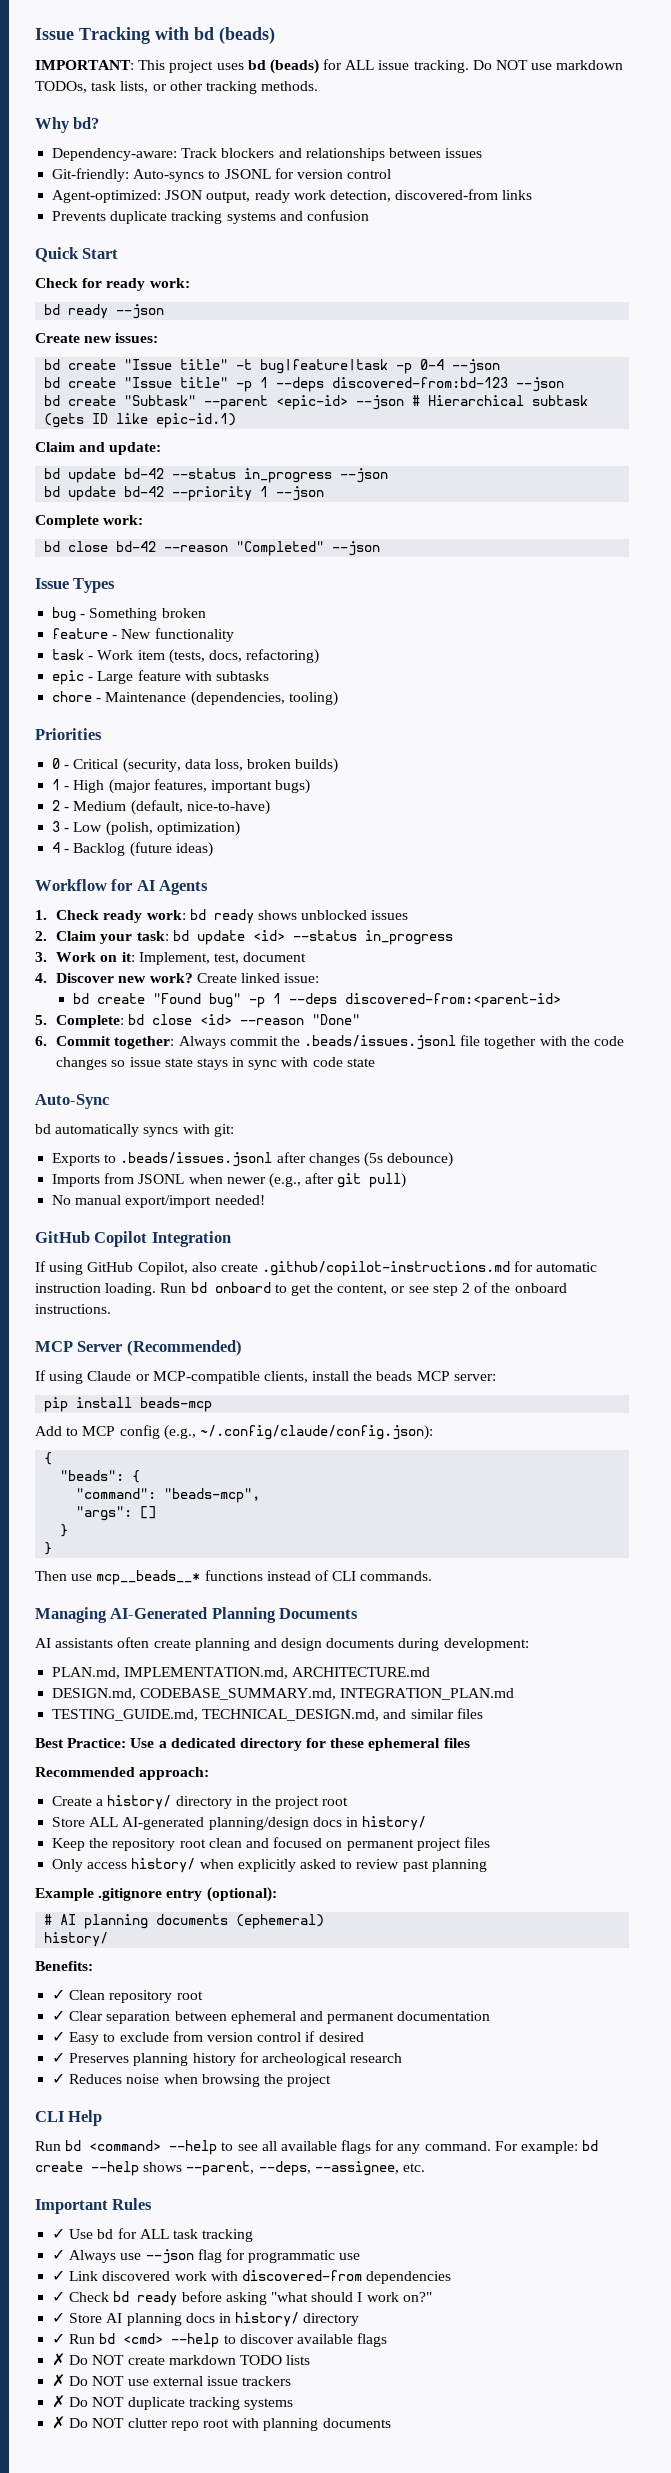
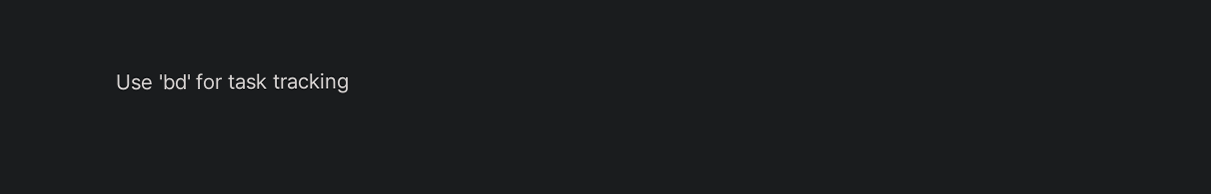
[35,27,275,44] [35,59,624,74] [35,81,319,94] [35,117,100,133] [52,148,483,161] [52,168,392,182] [52,189,533,203] [52,210,369,224] [35,247,119,262] [35,278,190,291] [44,304,165,319] [35,333,159,343] [44,359,501,374] [44,377,565,392] [44,395,589,410] [44,413,237,428] [35,442,162,455] [44,468,389,483] [44,486,325,501] [35,515,144,528] [44,541,381,556] [35,578,116,593] [52,607,206,622] [52,628,234,642] [52,649,320,664] [52,670,269,685] [52,691,338,706] [35,728,102,740] [52,758,339,773] [52,779,311,794] [52,800,270,815] [52,821,240,836] [52,842,213,857] [35,879,209,895] [35,909,409,924] [35,930,453,945] [35,952,307,965] [35,973,320,983] [73,993,562,1008] [35,1014,361,1028] [35,1035,624,1050] [56,1057,375,1070] [35,1094,109,1109] [35,1124,234,1137] [52,1152,454,1167] [52,1173,407,1188] [52,1195,265,1208] [35,1231,231,1247] [35,1261,598,1276] [35,1282,567,1296] [35,1304,111,1314] [35,1340,242,1356] [35,1370,496,1384] [44,1397,213,1412] [35,1425,433,1440] [44,1452,53,1465] [60,1470,141,1483] [76,1488,261,1503] [76,1506,157,1521] [60,1524,69,1537] [44,1542,53,1555] [35,1570,433,1585] [35,1607,359,1623] [35,1637,529,1651] [52,1667,431,1679] [52,1688,515,1700] [52,1708,483,1721] [35,1738,470,1751] [35,1767,210,1780] [52,1795,349,1810] [52,1816,427,1831] [52,1837,490,1851] [52,1858,487,1873] [35,1887,277,1902] [44,1914,325,1929] [44,1932,109,1947] [35,1961,93,1971] [52,1989,203,2003] [52,2010,491,2024] [52,2031,364,2045] [52,2052,403,2066] [52,2073,332,2087] [35,2110,103,2126] [35,2140,599,2155] [35,2161,425,2176] [35,2198,153,2214] [52,2228,254,2242] [52,2249,361,2264] [52,2270,452,2284] [52,2291,432,2306] [52,2312,360,2327] [52,2333,388,2348] [52,2353,311,2366] [52,2374,292,2387] [52,2395,293,2410] [52,2416,391,2431] Issue Tracking with bd (beads) // IMPORTANT: This project uses bd (beads) for ALL issue tracking. Do NOT use markdown TODOs, task lists, or other tracking methods. // Why bd? // Dependency-aware: Track blockers and relationships between issues // Git-friendly: Auto-syncs to JSONL for version control // Agent-optimized: JSON output, ready work detection, discovered-from links // Prevents duplicate tracking systems and confusion // Quick Start // Check for ready work: // bd ready --json // Create new issues: // bd create "Issue title" -t bug|feature|task -p 0-4 --json // bd create "Issue title" -p 1 --deps discovered-from:bd-123 --json // bd create "Subtask" --parent <epic-id> --json # Hierarchical subtask (gets ID like epic-id.1) // Claim and update: // bd update bd-42 --status in_progress --json // bd update bd-42 --priority 1 --json // Complete work: // bd close bd-42 --reason "Completed" --json // Issue Types // bug - Something broken // feature - New functionality // task - Work item (tests, docs, refactoring) // epic - Large feature with subtasks // chore - Maintenance (dependencies, tooling) // Priorities // 0 - Critical (security, data loss, broken builds) // 1 - High (major features, important bugs) // 2 - Medium (default, nice-to-have) // 3 - Low (polish, optimization) // 4 - Backlog (future ideas) // Workflow for AI Agents // 1. Check ready work: bd ready shows unblocked issues // 2. Claim your task: bd update <id> --status in_progress // 3. Work on it: Implement, test, document // 4. Discover new work? Create linked issue: // bd create "Found bug" -p 1 --deps discovered-from:<parent-id> // 5. Complete: bd close <id> --reason "Done" // 6. Commit together: Always commit the .beads/issues.jsonl file together with the code changes so issue state stays in sync with code state // Auto-Sync // bd automatically syncs with git: // Exports to .beads/issues.jsonl after changes (5s debounce) // Imports from JSONL when newer (e.g., after git pull) // No manual export/import needed! // GitHub Copilot Integration // If using GitHub Copilot, also create .github/copilot-instructions.md for automatic instruction loading. Run bd onboard to get the content, or see step 2 of the onboard instructions. // MCP Server (Recommended) // If using Claude or MCP-compatible clients, install the beads MCP server: // pip install beads-mcp // Add to MCP config (e.g., ~/.config/claude/config.json): // { // "beads": { // "command": "beads-mcp", // "args": [] // } // } // Then use mcp__beads__* functions instead of CLI commands. // Managing AI-Generated Planning Documents // AI assistants often create planning and design documents during development: // PLAN.md, IMPLEMENTATION.md, ARCHITECTURE.md // DESIGN.md, CODEBASE_SUMMARY.md, INTEGRATION_PLAN.md // TESTING_GUIDE.md, TECHNICAL_DESIGN.md, and similar files // Best Practice: Use a dedicated directory for these ephemeral files // Recommended approach: // Create a history/ directory in the project root // Store ALL AI-generated planning/design docs in history/ // Keep the repository root clean and focused on permanent project files // Only access history/ when explicitly asked to review past planning // Example .gitignore entry (optional): // # AI planning documents (ephemeral) // history/ // Benefits: // ✓ Clean repository root // ✓ Clear separation between ephemeral and permanent documentation // ✓ Easy to exclude from version control if desired // ✓ Preserves planning history for archeological research // ✓ Reduces noise when browsing the project // CLI Help // Run bd <command> --help to see all available flags for any command. For example: bd create --help shows --parent, --deps, --assignee, etc. // Important Rules // ✓ Use bd for ALL task tracking // ✓ Always use --json flag for programmatic use // ✓ Link discovered work with discovered-from dependencies // ✓ Check bd ready before asking "what should I work on?" // ✓ Store AI planning docs in history/ directory // ✓ Run bd <cmd> --help to discover available flags // ✗ Do NOT create markdown TODO lists // ✗ Do NOT use external issue trackers // ✗ Do NOT duplicate tracking systems // ✗ Do NOT clutter repo root with planning documents -> [115,72,349,94] Use 'bd' for task tracking

